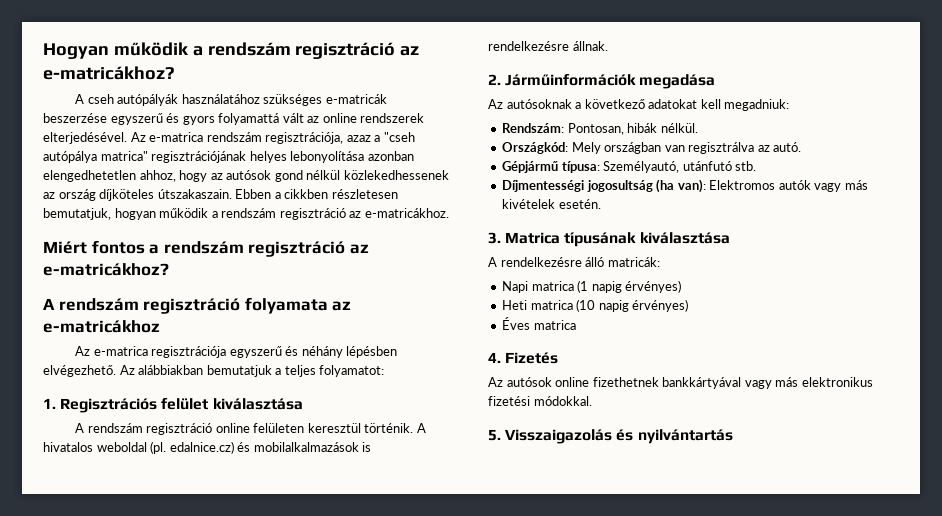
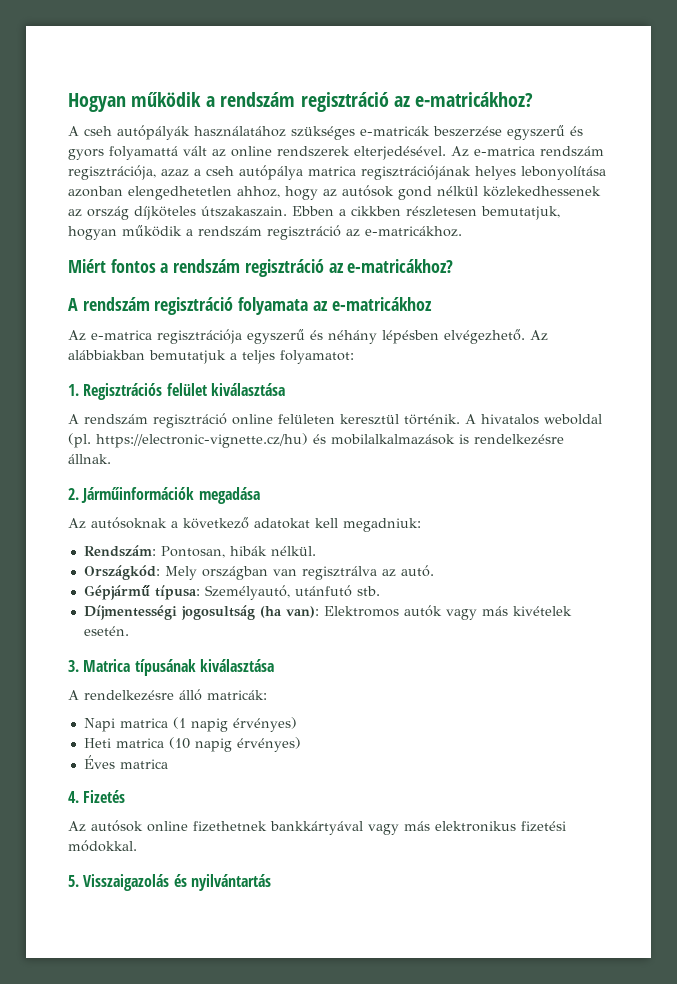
[383,132,415,142] [43,151,148,163] "cseh autópálya matrica" -> [206,165,356,180] cseh autópálya matrica
[169,441,234,454] edalnice.cz) -> [96,433,308,448] https://electronic-vignette.cz/hu)

